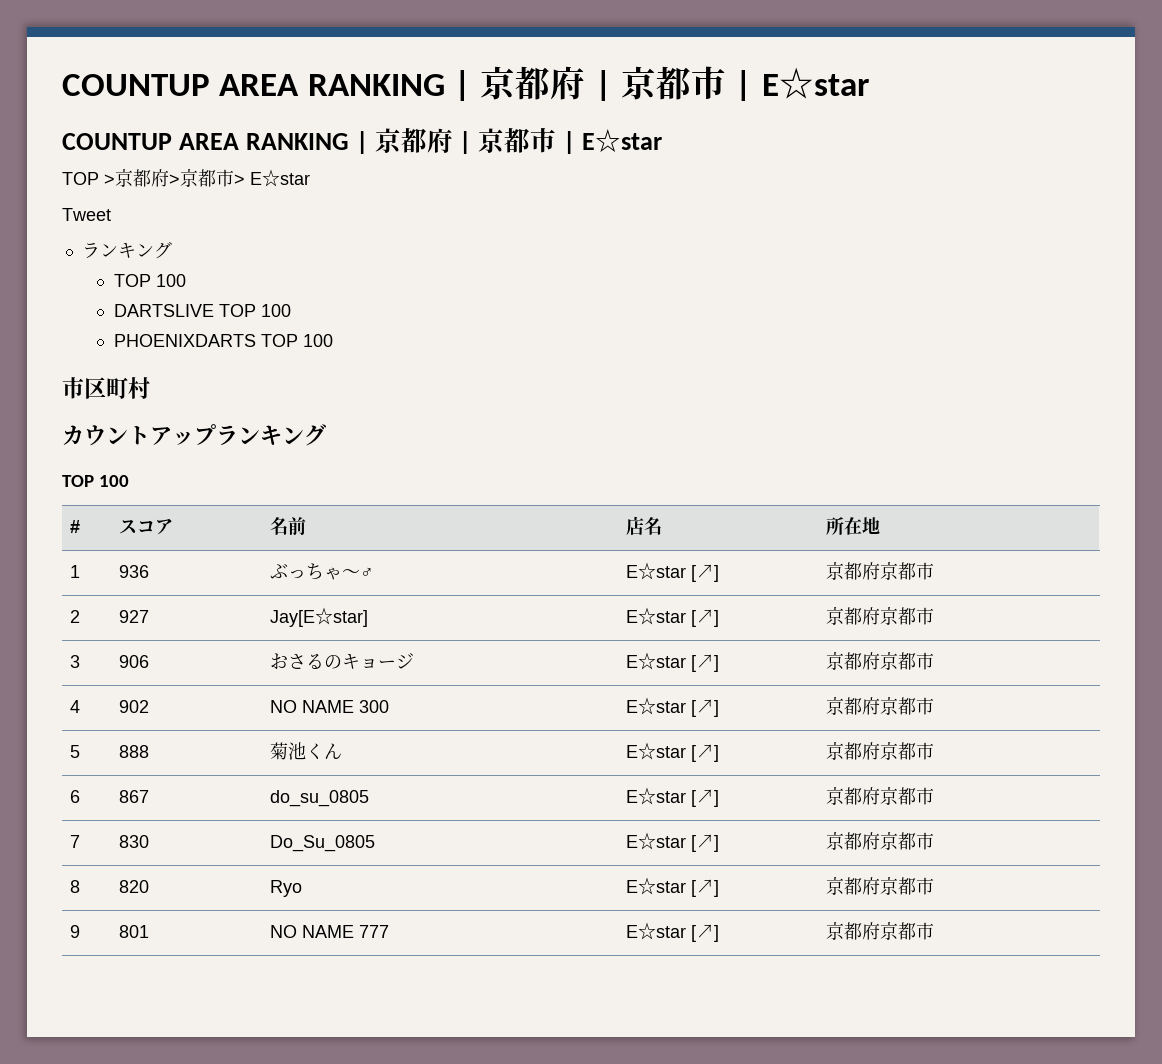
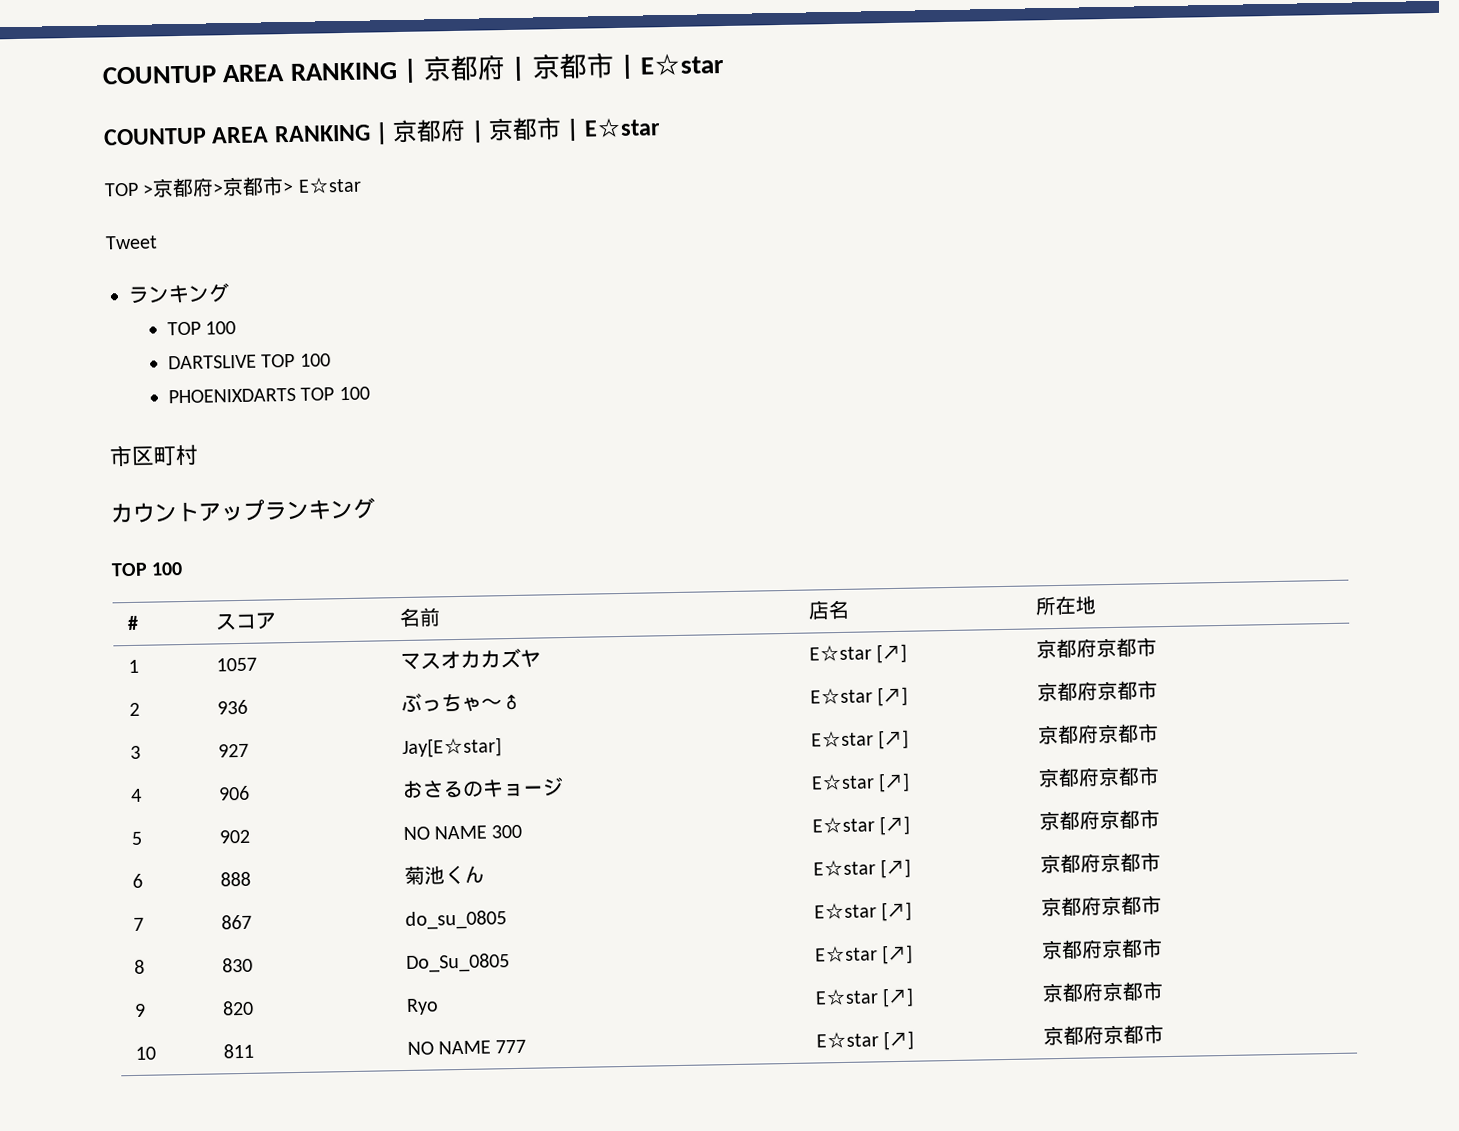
(81, 571) none -> [215,657,257,672] [399,647,541,671] [808,643,908,664] [1035,637,1157,659] [128,702,140,717] | 1057 | マスオカカズヤ | E☆star [↗] | 京都府京都市 // 2
[70,610,81,623] 2 -> [129,745,141,760] 3
[70,655,81,668] 3 -> [129,788,142,803] 4
[70,700,81,713] 4 -> [130,831,143,846] 5
[70,745,81,758] 5 -> [131,873,143,889] 6
[70,790,81,803] 6 -> [132,917,144,931] 7
[70,835,81,848] 7 -> [133,959,145,974] 8
[70,880,81,893] 8 -> [133,1003,146,1017] 9
[70,925,81,938] [119,925,150,938] 9 | 801 -> [134,1046,156,1060] [222,1043,254,1059] 10 | 811

